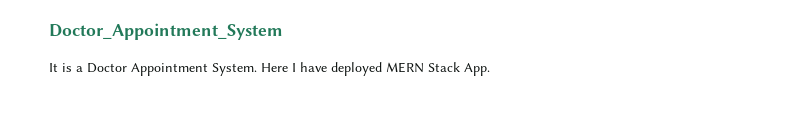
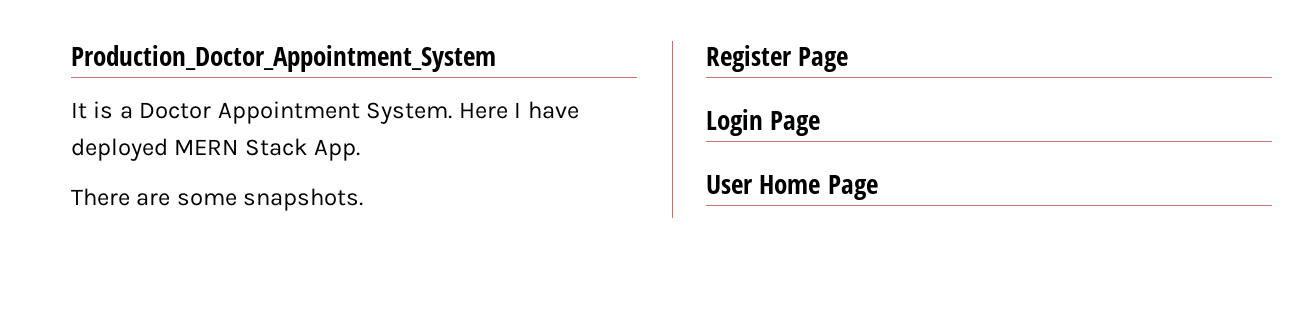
[49,23,283,40] Doctor_Appointment_System -> [71,45,496,72] Production_Doctor_Appointment_System
(490, 69) none -> [71,188,364,211] [706,45,849,72] [706,109,821,136] [706,175,878,200] // There are some snapshots. // Register Page // Login Page // User Home Page

